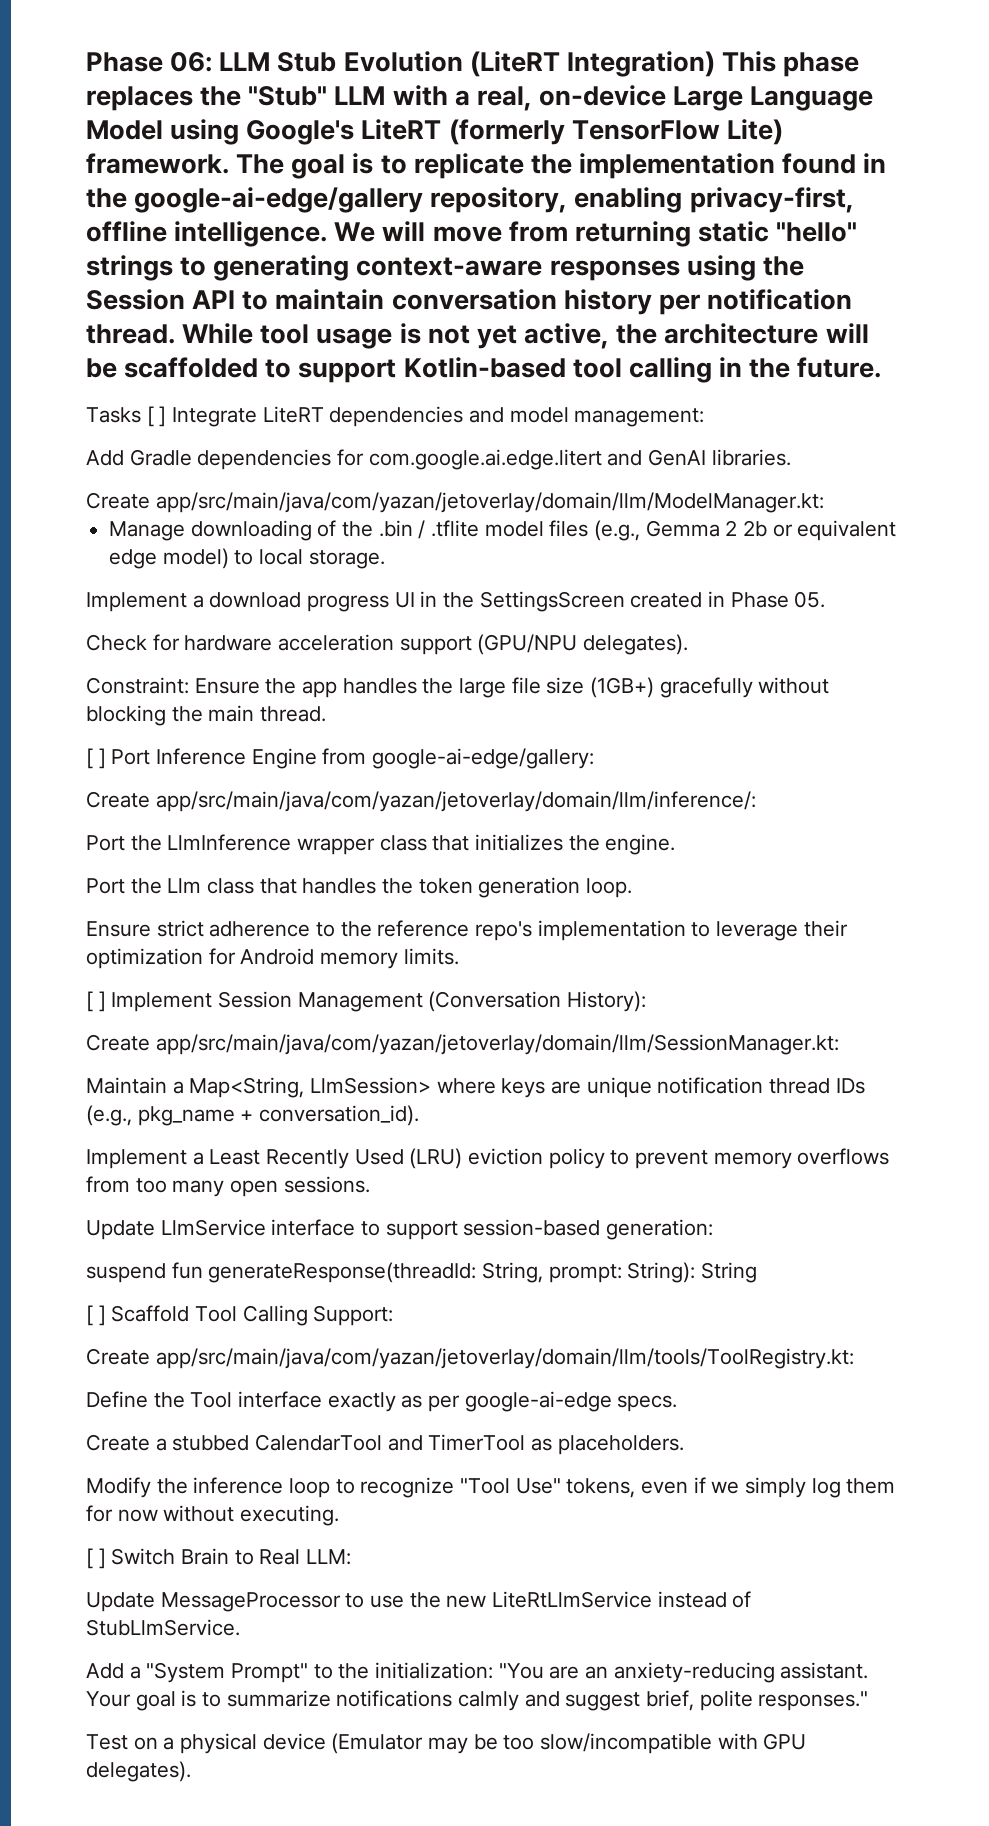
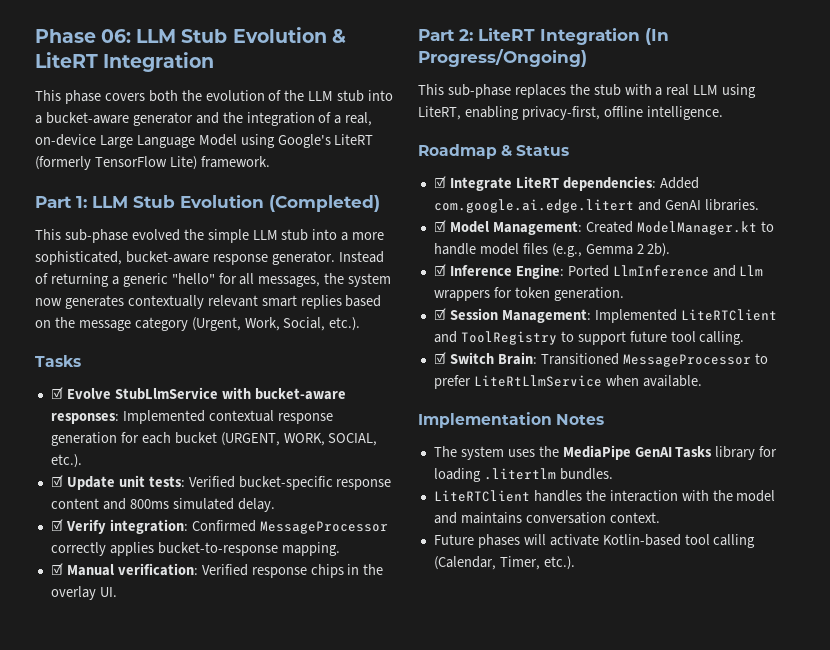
[469,51,860,77] [86,85,448,111] (LiteRT Integration) This phase replaces the "Stub" LLM with -> [331,29,346,43] [35,52,215,72] [35,90,394,104] [35,112,332,126] & LiteRT Integration // This phase covers both the evolution of the LLM stub into a bucket-aware generator and the integration of
[236,153,887,179] [86,187,854,213] [86,221,858,247] [86,255,804,281] [86,289,853,315] [86,323,869,349] [86,357,882,383] [86,406,705,427] [86,449,791,470] [86,492,824,513] [109,520,480,541] The goal is to replicate the implementation found in the google-ai-edge/gallery repository, enabling privacy-first, offline intelligence. We will move from returning static "hello" strings to generating context-aware responses using the Session API to maintain conversation history per notification thread. While tool usage is not yet active, the architecture will be scaffolded to support Kotlin-based tool calling in the future. // Tasks [ ] Integrate LiteRT dependencies and model management: // Add Gradle dependencies for com.google.ai.edge.litert and GenAI libraries. // Create app/src/main/java/com/yazan/jetoverlay/domain/llm/ModelManager.kt: // Manage downloading of the .bin / .tflite -> [35,195,380,212] [35,229,385,243] [35,251,384,265] [35,273,392,287] [35,295,382,309] [35,317,361,331] [35,355,81,367] [50,387,346,400] [50,410,333,424] [50,432,378,446] [50,454,82,468] [50,475,392,490] [50,498,275,512] [50,519,388,534] [50,542,340,556] [50,563,384,578] [50,586,117,600] [418,28,669,45] [418,49,587,67] [418,84,757,98] [418,106,723,120] [418,144,570,159] [433,176,699,191] [433,199,759,213] [433,220,774,235] [433,243,476,255] // Part 1: LLM Stub Evolution (Completed) // This sub-phase evolved the simple LLM stub into a more sophisticated, bucket-aware response generator. Instead of returning a generic "hello" for all messages, the system now generates contextually relevant smart replies based on the message category (Urgent, Work, Social, etc.). // Tasks // ☑ Evolve StubLlmService with bucket-aware responses: Implemented contextual response generation for each bucket (URGENT, WORK, SOCIAL, etc.). // ☑ Update unit tests: Verified bucket-specific response content and 800ms simulated delay. // ☑ Verify integration: Confirmed MessageProcessor correctly applies bucket-to-response mapping. // ☑ Manual verification: Verified response chips in the overlay UI. // Part 2: LiteRT Integration (In Progress/Ongoing) // This sub-phase replaces the stub with a real LLM using LiteRT, enabling privacy-first, offline intelligence. // Roadmap & Status // ☑ Integrate LiteRT dependencies: Added com.google.ai.edge.litert and GenAI libraries. // ☑ Model Management: Created ModelManager.kt to handle
[743,520,897,541] [109,548,385,569] [86,591,826,612] [86,634,689,655] [86,677,830,698] [86,705,327,726] [86,748,595,769] [86,791,756,812] [86,834,676,855] [86,877,633,898] [86,920,848,941] [86,948,459,969] [86,991,647,1012] [86,1034,839,1055] [86,1077,865,1098] [86,1105,420,1126] [86,1148,890,1169] [86,1176,370,1197] [86,1219,714,1240] [86,1262,758,1283] [86,1305,394,1326] [86,1348,854,1369] [86,1391,678,1412] [86,1434,684,1455] [86,1477,896,1498] [86,1505,340,1526] [86,1548,352,1569] [86,1591,752,1612] [86,1619,240,1636] [86,1662,869,1683] [86,1690,869,1711] [86,1733,807,1754] [86,1761,191,1782] 2b or equivalent edge model) to local storage. // Implement a download progress UI in the SettingsScreen created in Phase 05. // Check for hardware acceleration support (GPU/NPU delegates). // Constraint: Ensure the app handles the large file size (1GB+) gracefully without blocking the main thread. // [ ] Port Inference Engine from google-ai-edge/gallery: // Create app/src/main/java/com/yazan/jetoverlay/domain/llm/inference/: // Port the LlmInference wrapper class that initializes the engine. // Port the Llm class that handles the token generation loop. // Ensure strict adherence to the reference repo's implementation to leverage their optimization for Android memory limits. // [ ] Implement Session Management (Conversation History): // Create app/src/main/java/com/yazan/jetoverlay/domain/llm/SessionManager.kt: // Maintain a Map<String, LlmSession> where keys are unique notification thread IDs (e.g., pkg_name + conversation_id). // Implement a Least Recently Used (LRU) eviction policy to prevent memory overflows from too many open sessions. // Update LlmService interface to support session-based generation: // suspend fun generateResponse(threadId: String, prompt: String): String // [ ] Scaffold Tool Calling Support: // Create app/src/main/java/com/yazan/jetoverlay/domain/llm/tools/ToolRegistry.kt: // Define the Tool interface exactly as per google-ai-edge specs. // Create a stubbed CalendarTool and TimerTool as placeholders. // Modify the inference loop to recognize "Tool Use" tokens, even if we simply log them for now without executing. // [ ] Switch Brain to Real LLM: // Update MessageProcessor to use the new LiteRtLlmService instead of StubLlmService. // Add a "System Prompt" to the initialization: "You are an anxiety-reducing assistant. Your goal is to summarize notifications calmly and suggest brief, polite responses." // Test on a physical device (Emulator may be too slow/incompatible with GPU delegates). -> [647,243,671,257] [433,264,764,279] [433,287,624,301] [433,308,777,323] [433,331,745,345] [433,352,768,367] [433,375,702,389] [418,412,605,428] [433,445,778,460] [433,468,613,482] [433,490,776,502] [433,512,660,524] [433,534,756,548] [433,556,575,570] 2b). // ☑ Inference Engine: Ported LlmInference and Llm wrappers for token generation. // ☑ Session Management: Implemented LiteRTClient and ToolRegistry to support future tool calling. // ☑ Switch Brain: Transitioned MessageProcessor to prefer LiteRtLlmService when available. // Implementation Notes // The system uses the MediaPipe GenAI Tasks library for loading .litertlm bundles. // LiteRTClient handles the interaction with the model and maintains conversation context. // Future phases will activate Kotlin-based tool calling (Calendar, Timer, etc.).

